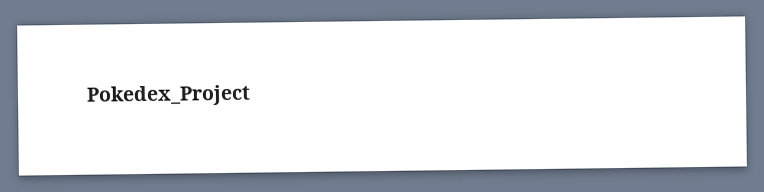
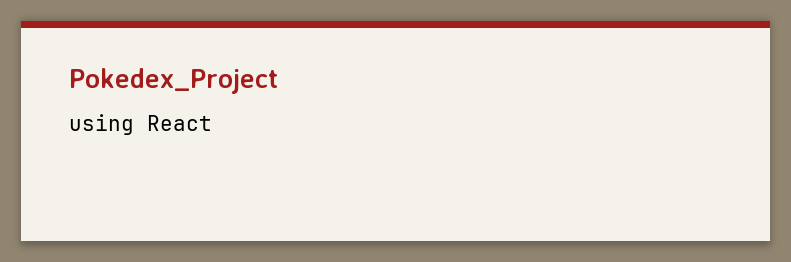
(251, 95) none -> [69,114,212,135] // using React

